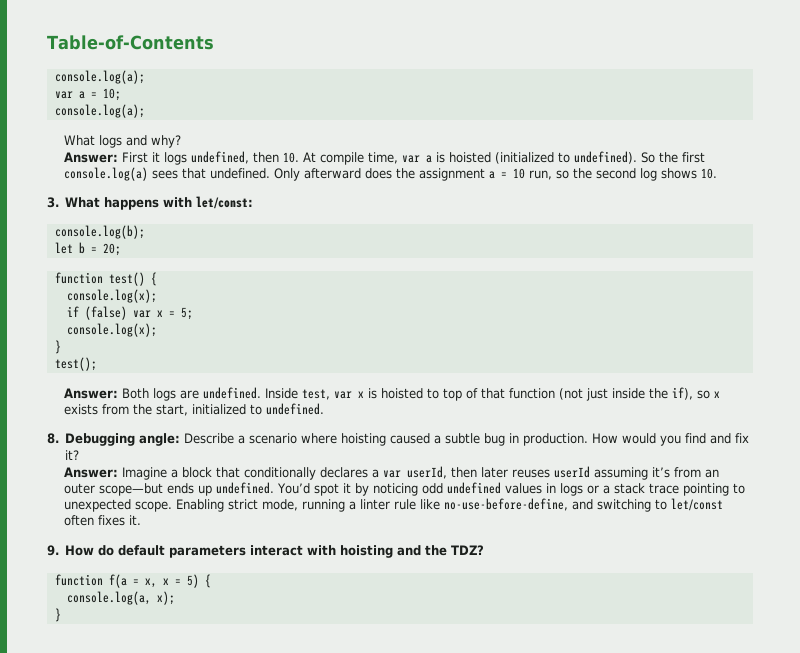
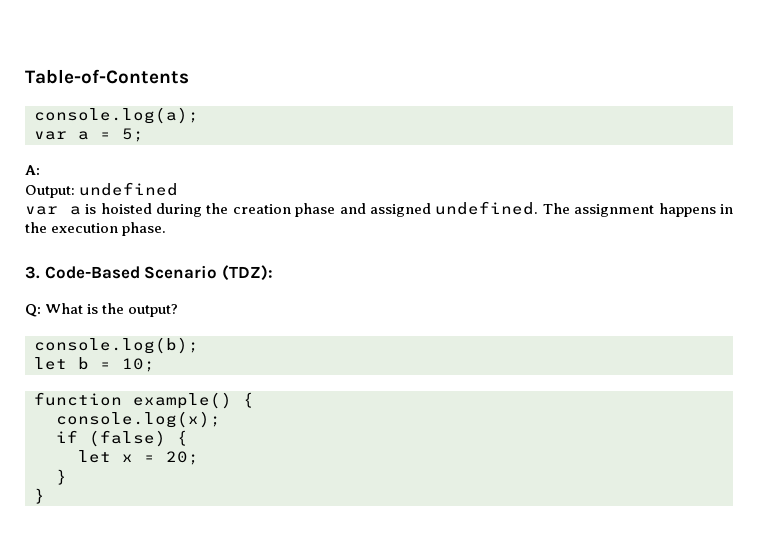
[102,88,121,101] [54,104,145,118] [63,135,181,148] [63,151,705,165] [63,167,717,181] [47,196,254,210] 10; // console.log(a); // What logs and why? // Answer: First it logs undefined, then 10. At compile time, var a is hoisted (initialized to undefined). So the first console.log(a) sees that undefined. Only afterward does the assignment a = 10 run, so the second log shows 10. // 3. What happens with let/const: -> [122,128,144,142] [25,165,40,175] [25,182,179,198] [25,201,733,217] [25,222,167,236] [25,265,273,281] [25,303,179,317] 5; // A: // Output: undefined // var a is hoisted during the creation phase and assigned undefined. The assignment happens in the execution phase. // 3. Code-Based Scenario (TDZ): // Q: What is the output?
[102,243,121,256] [54,272,145,286] 20; // function test() -> [122,358,155,372] [34,392,232,409] 10; // function example()
[132,307,193,320] [66,323,157,337] [54,340,61,354] [54,357,97,371] [63,387,720,401] [63,403,324,416] [47,433,750,446] [65,450,80,460] [63,466,719,480] [63,482,745,496] [63,498,723,512] [63,515,141,526] [47,545,485,558] [54,574,211,588] [66,591,175,605] var x = 5; // console.log(x); // } // test(); // Answer: Both logs are undefined. Inside test, var x is hoisted to top of that function (not just inside the if), so x exists from the start, initialized to undefined. // 8. Debugging angle: Describe a scenario where hoisting caused a subtle bug in production. How would you find and fix it? // Answer: Imagine a block that conditionally declares a var userId, then later reuses userId assuming it’s from an outer scope—but ends up undefined. You’d spot it by noticing odd undefined values in logs or a stack trace pointing to unexpected scope. Enabling strict mode, running a linter rule like no-use-before-define, and switching to let/const often fixes it. // 9. How do default parameters interact with hoisting and the TDZ? // function f(a = x, x = 5) { // console.log(a, x); -> [177,430,188,446] [78,450,199,465] [56,469,67,485] { // let x = 20; // }

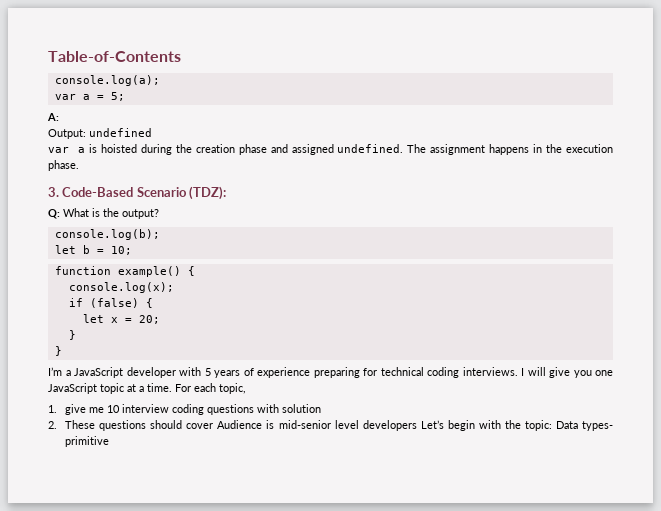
(45, 496) none -> [48,367,613,378] [48,383,246,394] [48,404,322,415] [48,420,614,431] [65,436,110,447] // I’m a JavaScript developer with 5 years of experience preparing for technical coding interviews. I will give you one JavaScript topic at a time. For each topic, // 1. give me 10 interview coding questions with solution // 2. These questions should cover Audience is mid-senior level developers Let’s begin with the topic: Data types- primitive

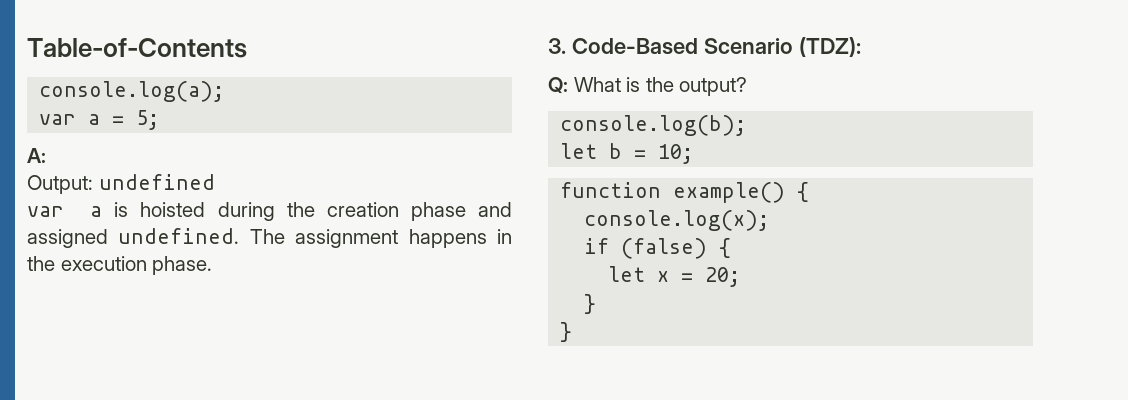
[48,367,613,378] [48,383,246,394] [48,404,322,415] [48,420,614,431] [65,436,110,447] // I’m a JavaScript developer with 5 years of experience preparing for technical coding interviews. I will give you one JavaScript topic at a time. For each topic, // 1. give me 10 interview coding questions with solution // 2. These questions should cover Audience is mid-senior level developers Let’s begin with the topic: Data types- primitive -> (573, 332) none

